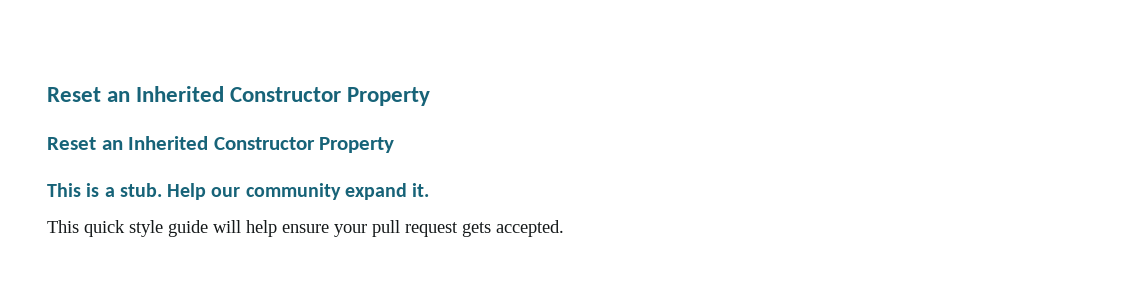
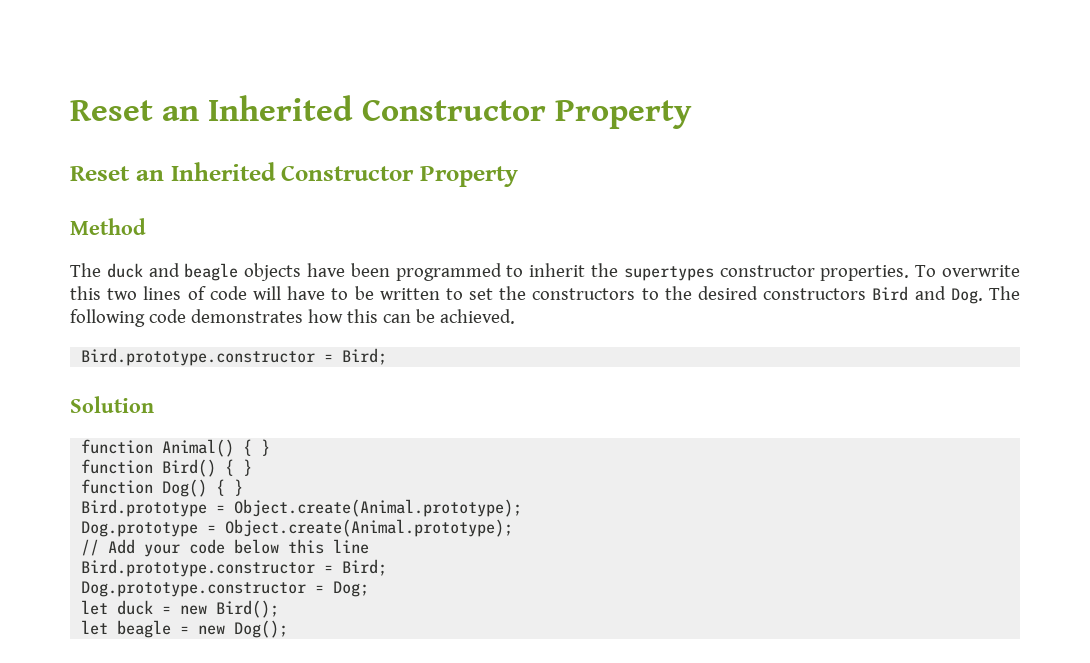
[47,183,430,200] [47,220,564,237] This is a stub. Help our community expand it. // This quick style guide will help ensure your pull request gets accepted. -> [70,218,146,235] [70,263,1020,281] [70,286,1020,304] [70,309,515,327] [81,348,388,366] [70,396,154,413] [81,439,271,457] [81,459,253,477] [81,479,244,497] [81,499,523,517] [81,519,514,537] [81,539,370,557] [81,559,388,577] [81,581,370,597] [81,600,280,618] [81,620,289,638] Method // The duck and beagle objects have been programmed to inherit the supertypes constructor properties. To overwrite this two lines of code will have to be written to set the constructors to the desired constructors Bird and Dog. The following code demonstrates how this can be achieved. // Bird.prototype.constructor = Bird; // Solution // function Animal() { } // function Bird() { } // function Dog() { } // Bird.prototype = Object.create(Animal.prototype); // Dog.prototype = Object.create(Animal.prototype); // // Add your code below this line // Bird.prototype.constructor = Bird; // Dog.prototype.constructor = Dog; // let duck = new Bird(); // let beagle = new Dog();

